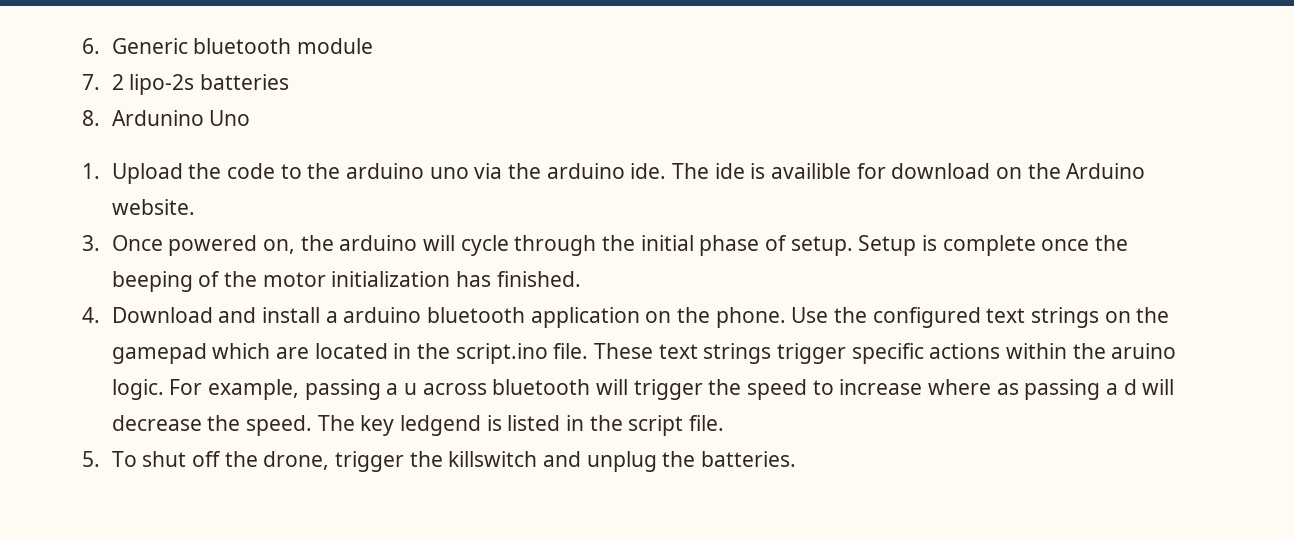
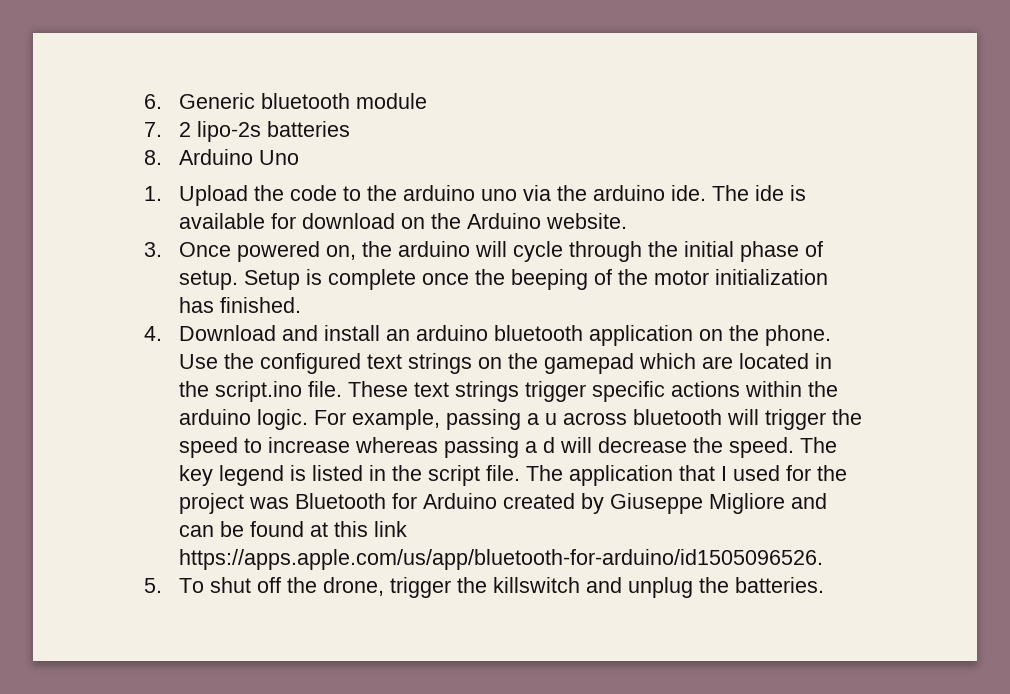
[111,110,204,126] Ardunino -> [178,149,253,165] Arduino
[771,163,852,179] availible -> [178,213,265,229] available
[325,311,338,323] a -> [385,329,410,341] an
[1111,343,1177,359] aruino -> [178,409,251,425] arduino
[928,379,1019,395] where as -> [354,437,438,453] whereas
[400,415,482,436] ledgend -> [218,465,284,486] legend
(725, 423) none -> [525,465,847,486] [178,493,827,514] [178,521,407,537] [178,549,823,570] The application that I used for the project was Bluetooth for Arduino created by Giuseppe Migliore and can be found at this link https://apps.apple.com/us/app/bluetooth-for-arduino/id1505096526.

